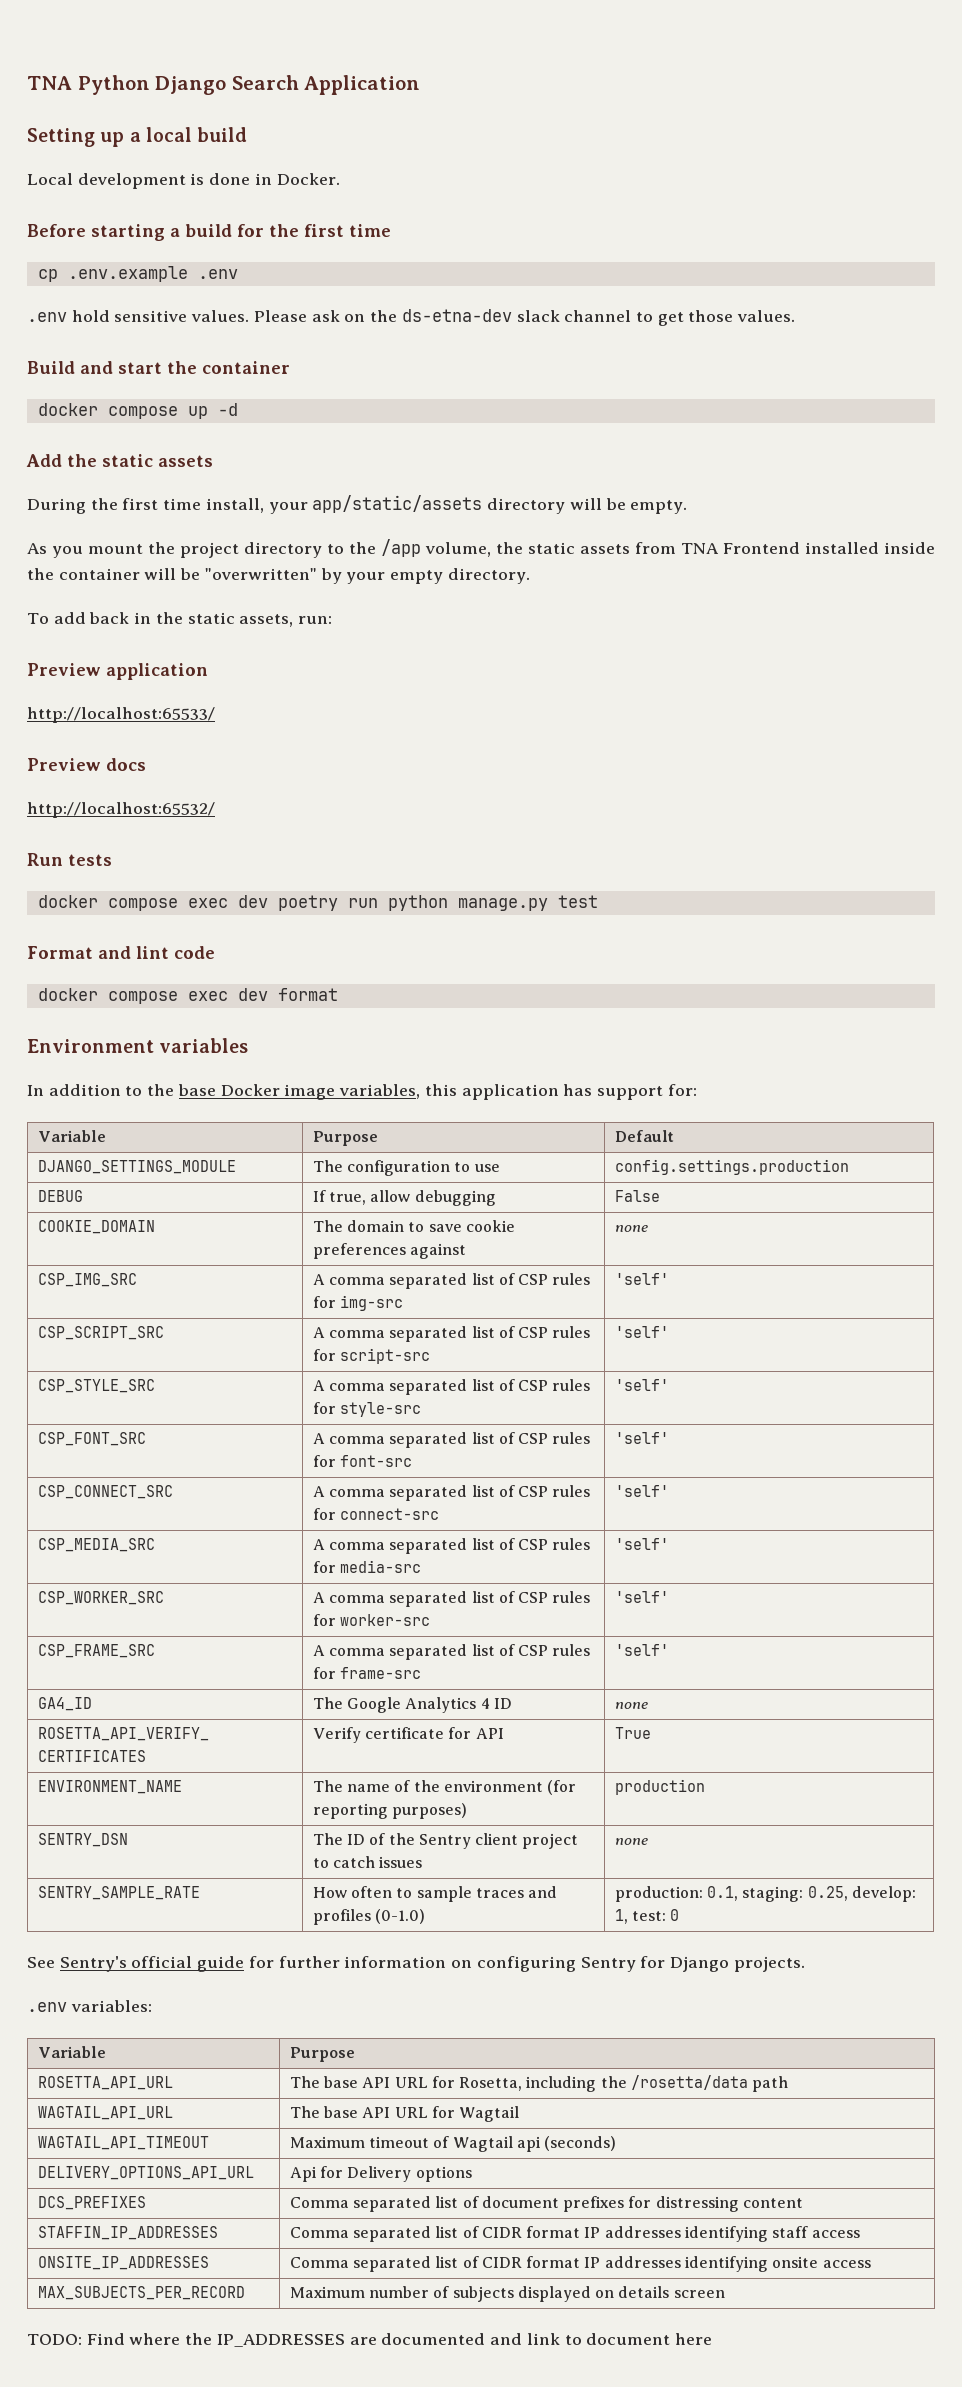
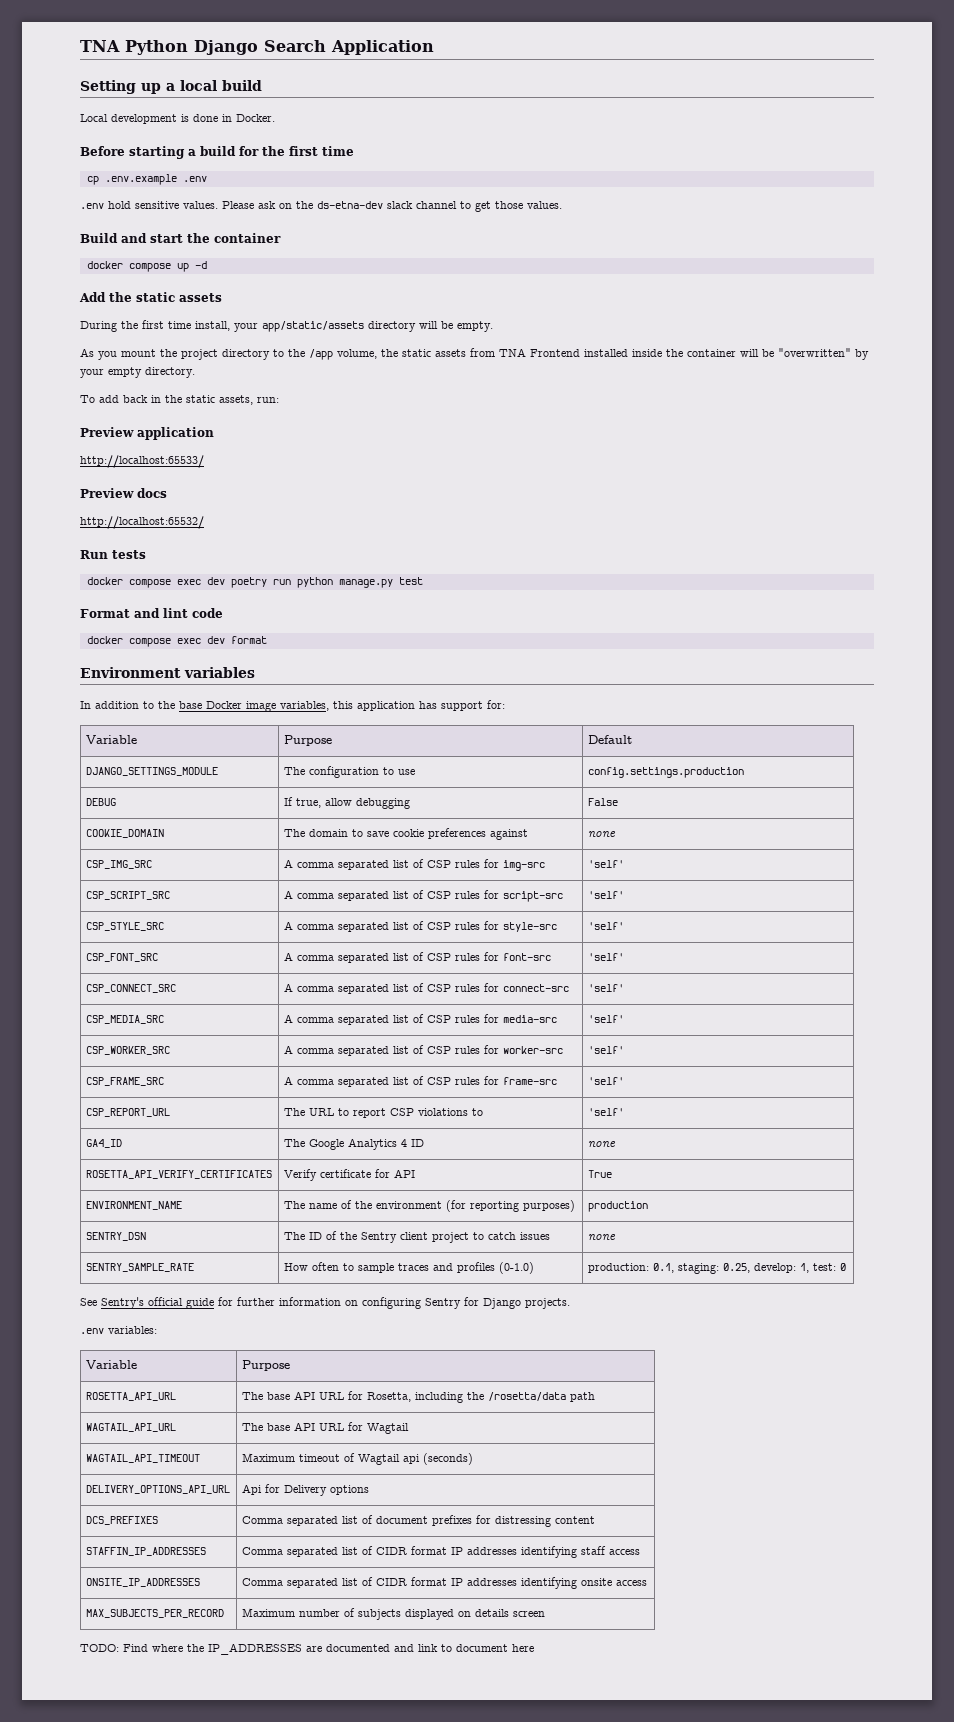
(669, 1650) none -> [85,1108,170,1117] [283,1108,483,1118] [587,1108,624,1116] // CSP_REPORT_URL | The URL to report CSP violations to | 'self'

